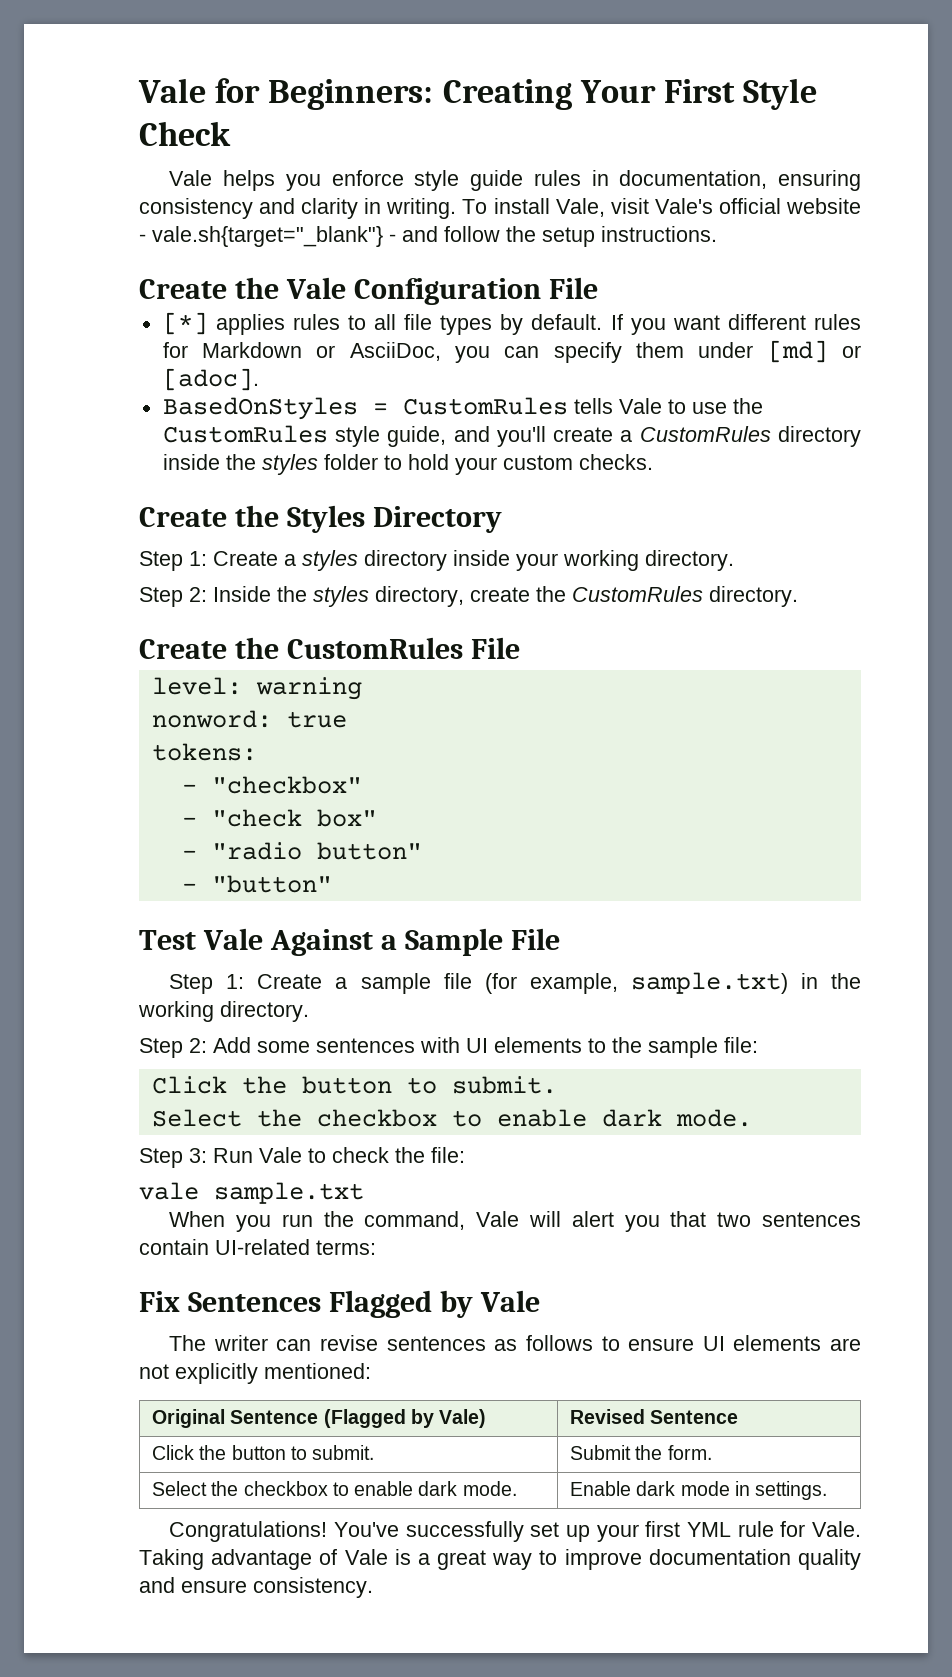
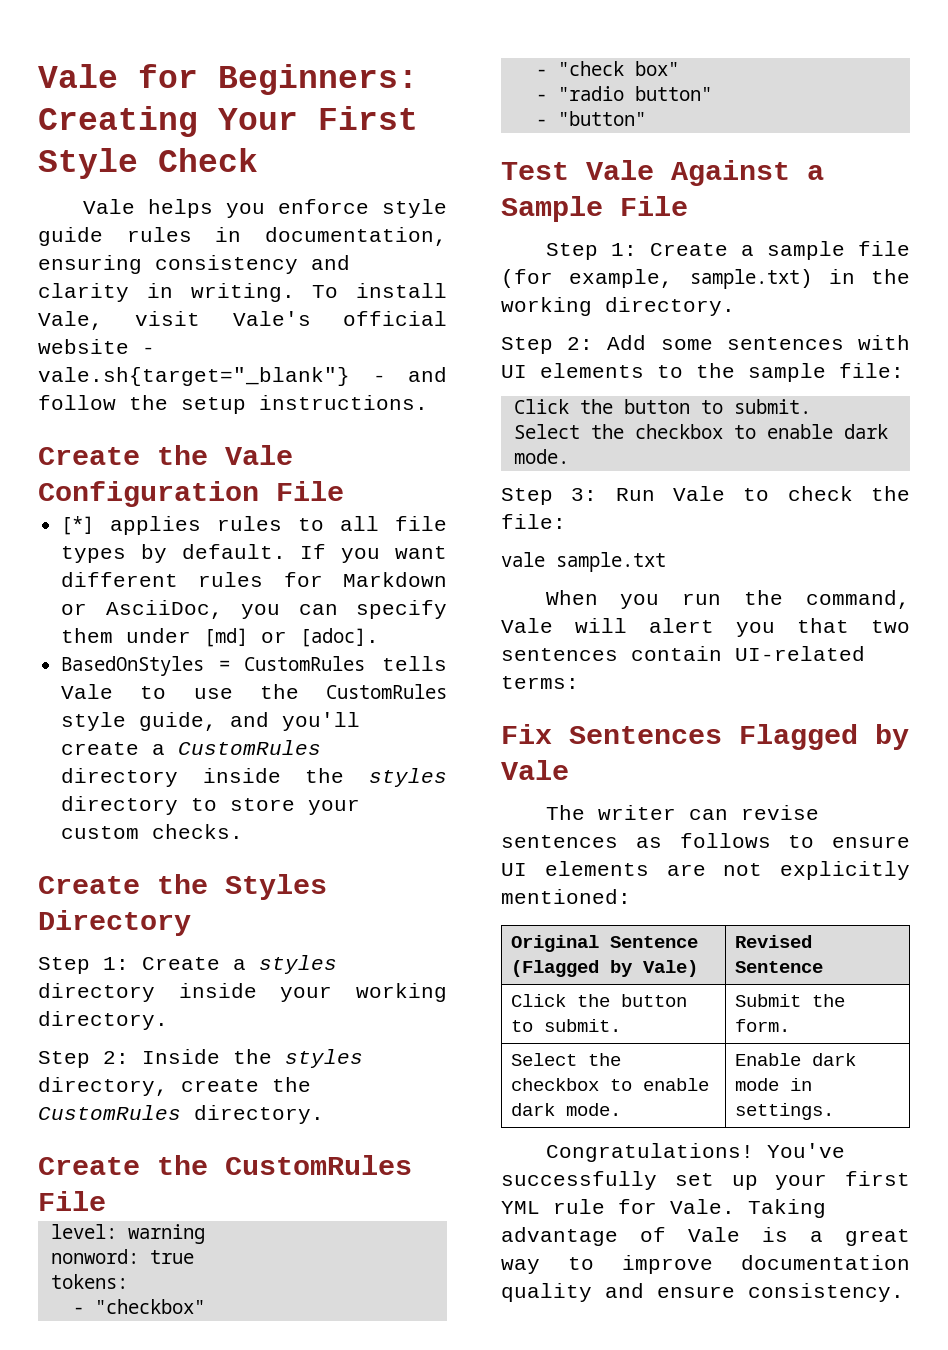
[323,454,449,470] folder to hold -> [61,796,296,815] directory to store

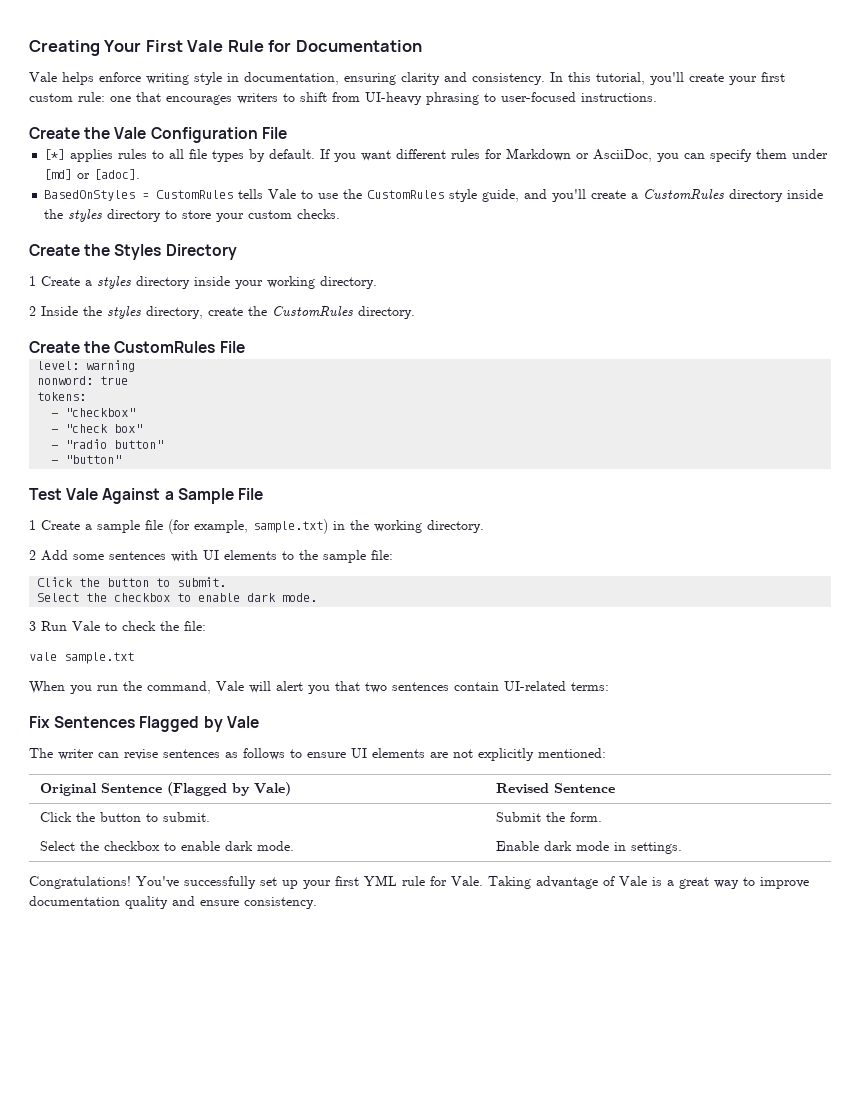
[38,64,418,95] [38,106,418,137] [38,148,258,179] [82,199,447,218] [38,227,447,246] [38,255,350,274] [38,283,447,302] [38,311,447,330] [38,339,155,354] [38,367,447,386] [38,395,246,414] Vale for Beginners: Creating Your First Style Check // Vale helps you enforce style guide rules in documentation, ensuring consistency and clarity in writing. To install Vale, visit Vale's official website - vale.sh{target="_blank"} - and follow the setup -> [29,40,422,56] [29,72,785,85] [29,92,576,105] Creating Your First Vale Rule for Documentation // Vale helps enforce writing style in documentation, ensuring clarity and consistency. In this tutorial, you'll create your first custom rule: one that encourages writers to shift from UI-heavy phrasing to user-focused
[38,957,129,974] Step 1: -> [29,276,36,286] 1
[38,1051,129,1068] Step 2: -> [29,306,36,316] 2
[545,243,637,260] Step 1: -> [29,520,36,530] 1
[501,337,594,354] Step 2: -> [29,550,36,560] 2
[501,488,598,505] Step 3: -> [29,621,36,631] 3

